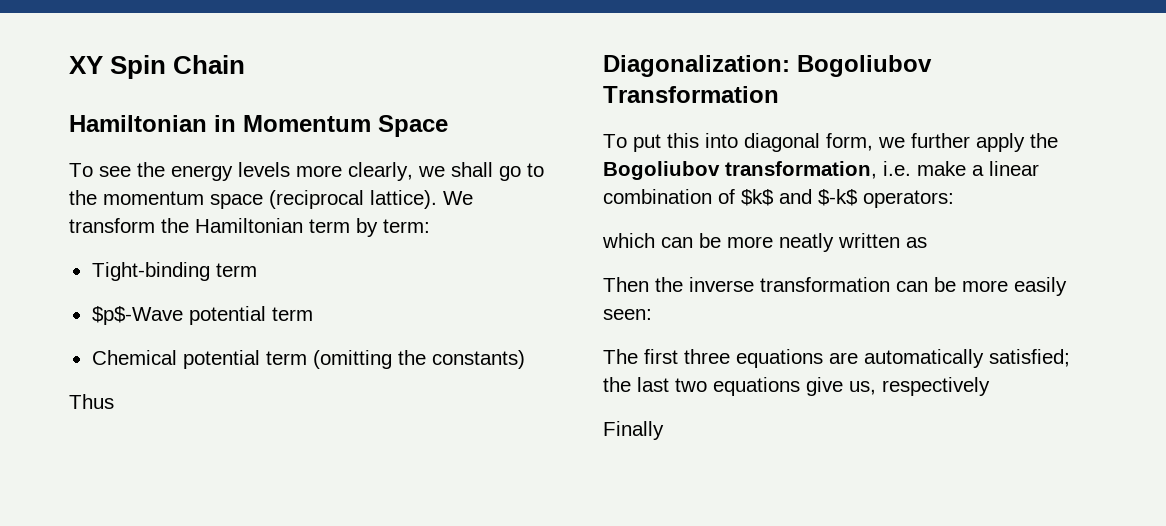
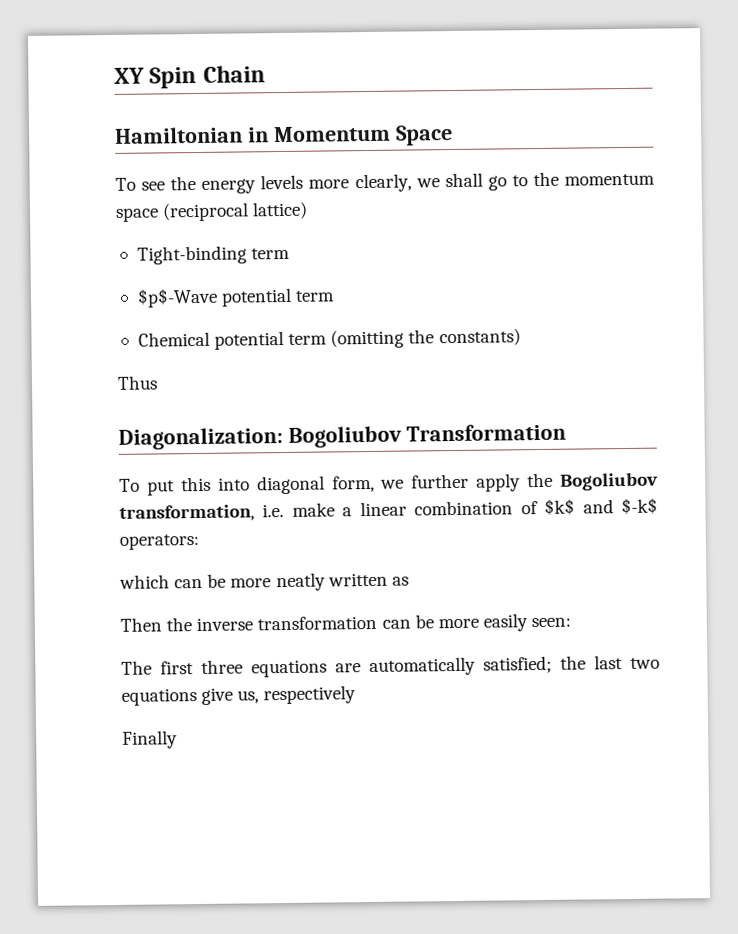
[370,190,473,209] [69,218,430,237] lattice). We transform the Hamiltonian term by term: -> [252,201,309,220] lattice)

